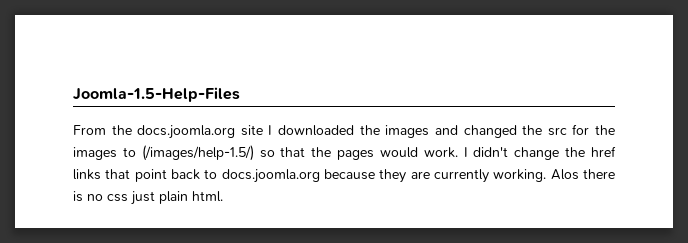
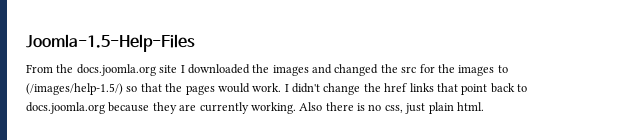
[550,169,579,180] Alos -> [299,102,323,111] Also
[107,194,128,202] css -> [384,105,403,113] css,

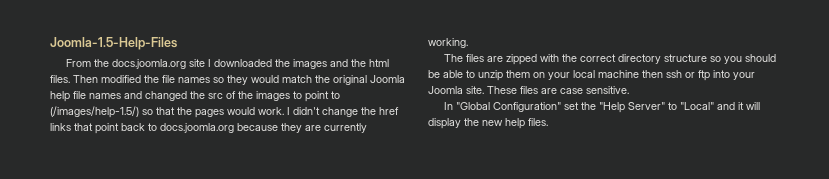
(332, 69) none -> [350,59,389,67] [50,75,405,85] [50,91,142,102] the html files. Then modified the file names so they would match the original Joomla help file names and
[419,64,435,73] for -> [226,91,236,99] of
(508, 69) none -> [305,91,340,102] point to
[299,102,484,114] Also there is no css, just plain html. -> [443,54,776,65] [428,70,755,81] [428,86,629,94] [443,102,760,113] [428,118,548,129] // The files are zipped with the correct directory structure so you should be able to unzip them on your local machine then ssh or ftp into your Joomla site. These files are case sensitive. // In "Global Configuration" set the "Help Server" to "Local" and it will display the new help files.

